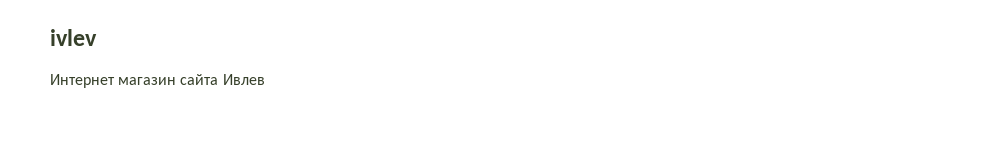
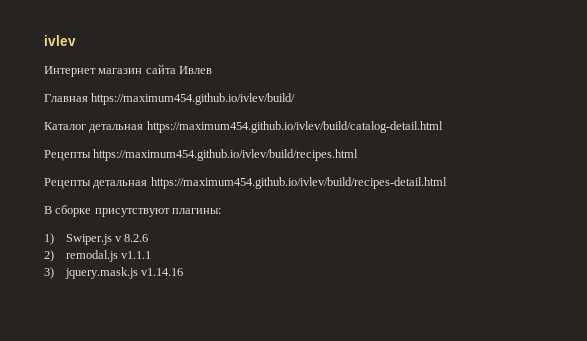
(265, 79) none -> [44,93,296,105] [44,121,443,133] [44,149,359,161] [44,177,447,189] [44,205,222,217] [44,233,149,245] [44,250,151,262] [44,267,183,279] // Главная https://maximum454.github.io/ivlev/build/ // Каталог детальная https://maximum454.github.io/ivlev/build/catalog-detail.html // Рецепты https://maximum454.github.io/ivlev/build/recipes.html // Рецепты детальная https://maximum454.github.io/ivlev/build/recipes-detail.html // В сборке присутствуют плагины: // 1) Swiper.js v 8.2.6 // 2) remodal.js v1.1.1 // 3) jquery.mask.js v1.14.16

